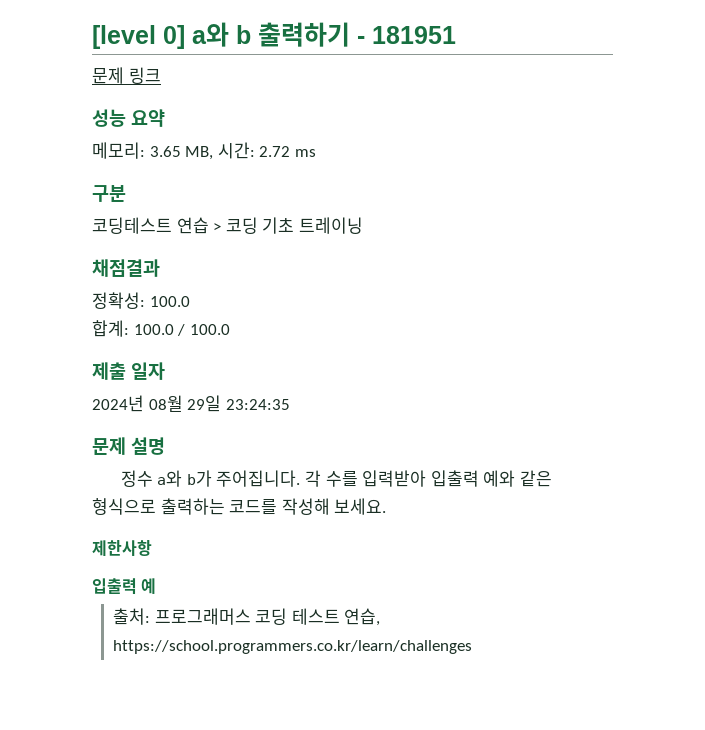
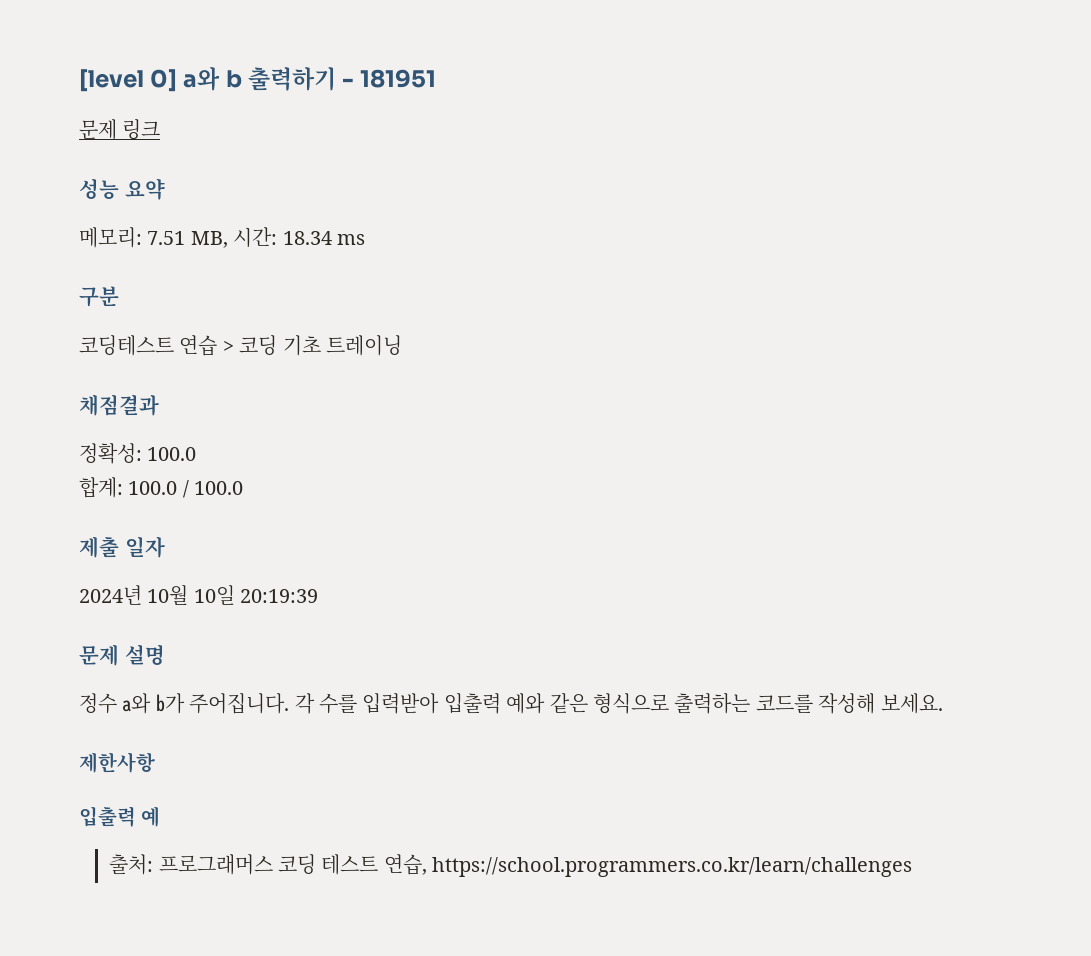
[149,146,181,157] 3.65 -> [147,231,186,245] 7.51
[259,146,291,157] 2.72 -> [282,231,332,245] 18.34
[148,395,290,412] 08월 29일 23:24:35 -> [147,584,319,605] 10월 10일 20:19:39

